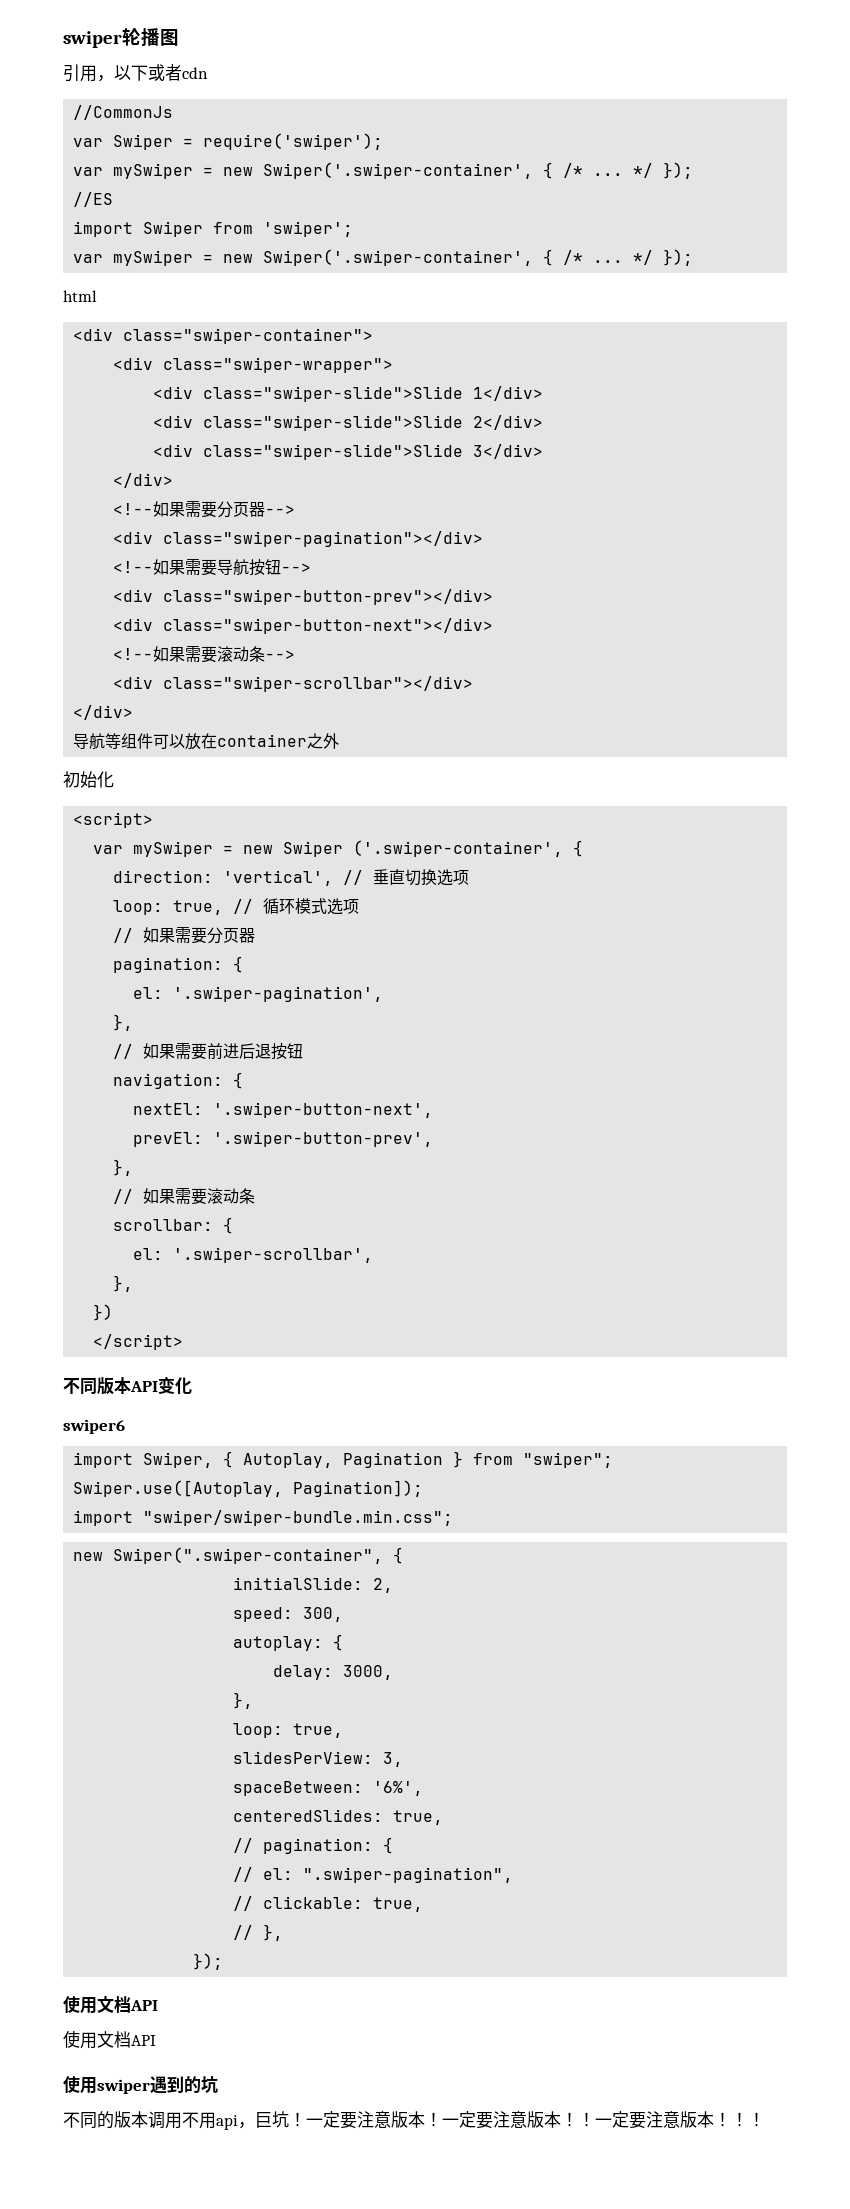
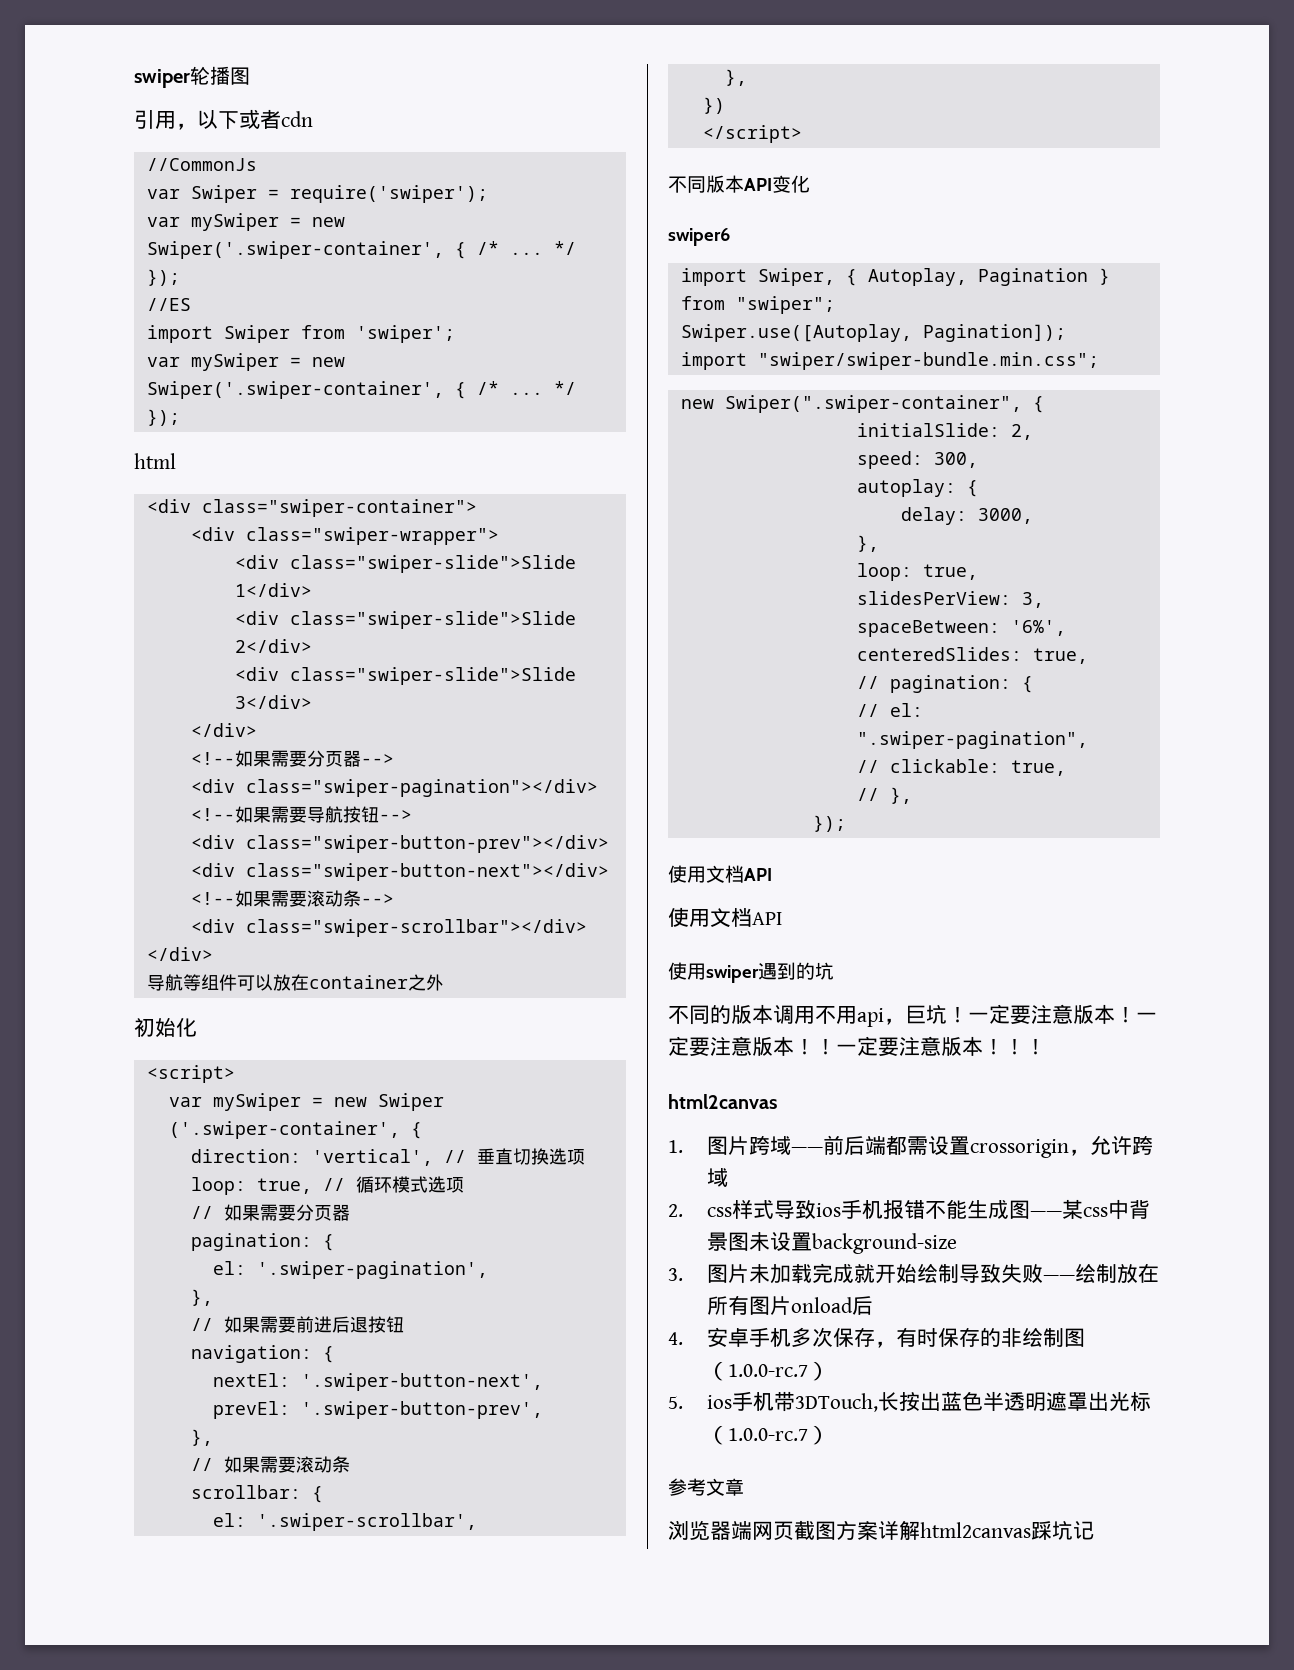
(765, 2119) none -> [668,1094,777,1109] [668,1135,1154,1158] [707,1168,729,1187] [668,1199,1151,1220] [707,1232,958,1254] [668,1263,1160,1284] [707,1295,874,1315] [668,1327,1086,1348] [707,1361,830,1381] [668,1391,1152,1412] [707,1425,830,1445] [668,1478,744,1496] [668,1520,1094,1540] // html2canvas // 1.图片跨域——前后端都需设置crossorigin，允许跨域 // 2. css样式导致ios手机报错不能生成图——某css中背景图未设置background-size // 3.图片未加载完成就开始绘制导致失败——绘制放在所有图片onload后 // 4.安卓手机多次保存，有时保存的非绘制图（1.0.0-rc.7） // 5. ios手机带3DTouch,长按出蓝色半透明遮罩出光标（1.0.0-rc.7） // 参考文章 // 浏览器端网页截图方案详解html2canvas踩坑记

